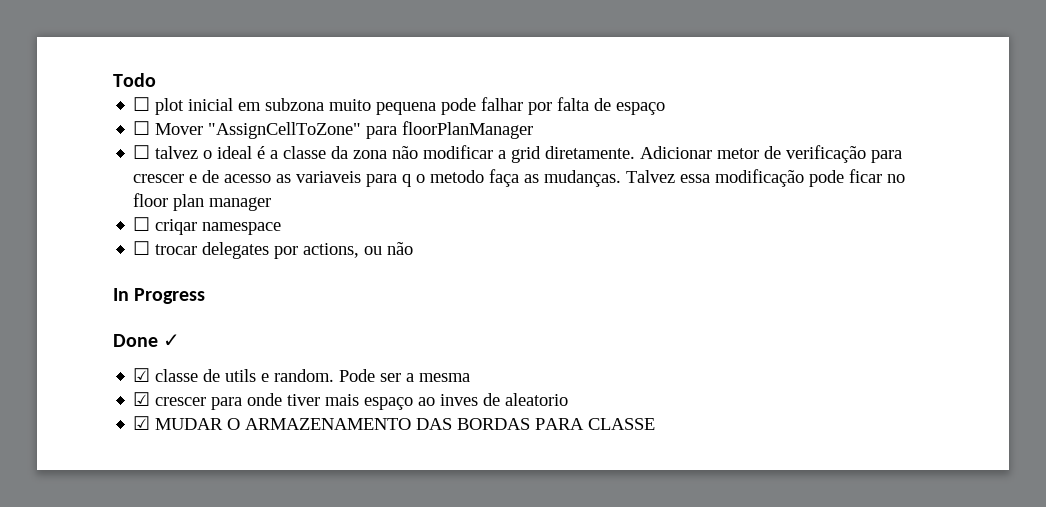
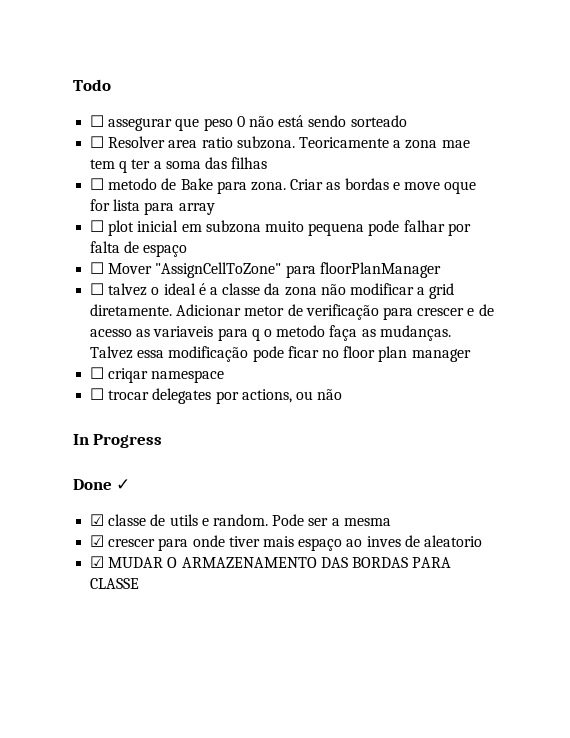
(156, 80) none -> [90,115,407,131] [90,136,470,149] [90,157,268,173] [90,178,477,194] [90,199,215,215] // ☐ assegurar que peso 0 não está sendo sorteado // ☐ Resolver area ratio subzona. Teoricamente a zona mae tem q ter a soma das filhas // ☐ metodo de Bake para zona. Criar as bordas e move oque for lista para array

